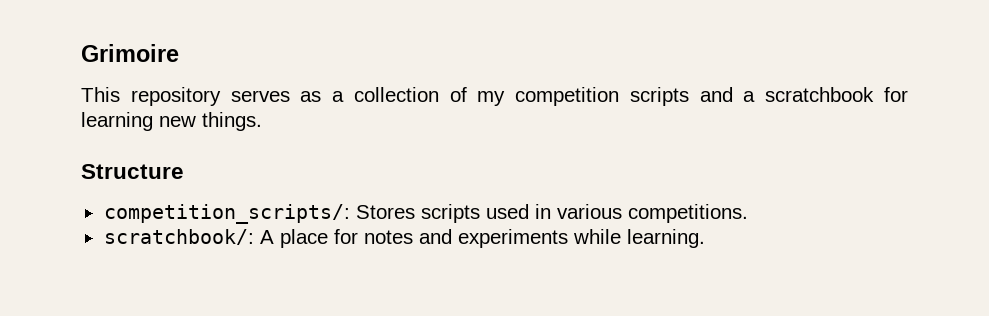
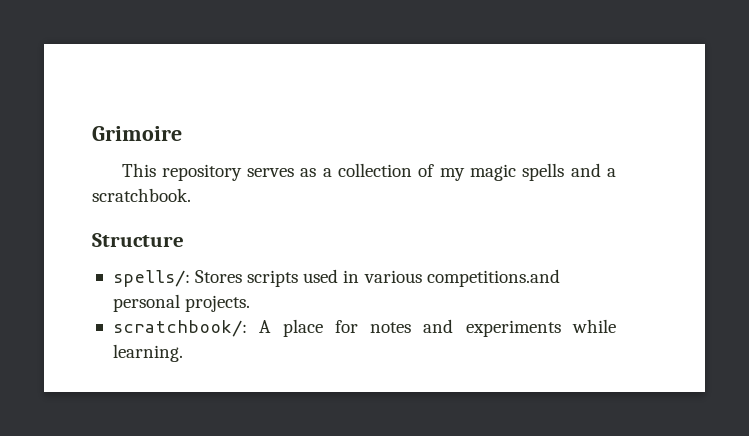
[515,87,908,106] [81,112,262,131] competition scripts and a scratchbook for learning new things. -> [470,163,616,181] [92,188,191,202] magic spells and a scratchbook.
[103,204,350,224] competition_scripts/: -> [112,270,190,287] spells/:
[627,204,748,223] competitions. -> [426,269,560,287] [112,294,251,312] competitions.and personal projects.

